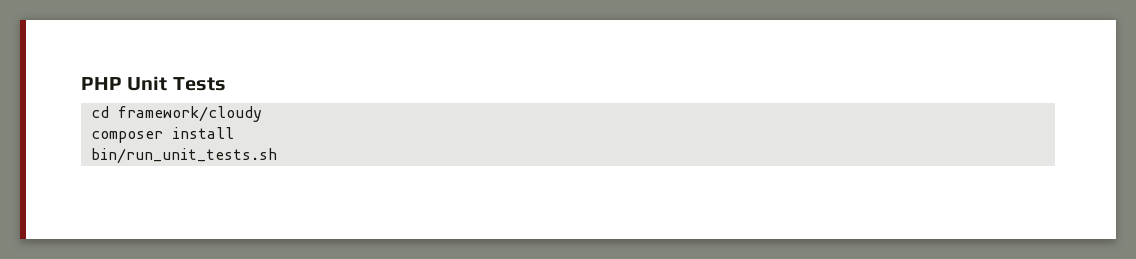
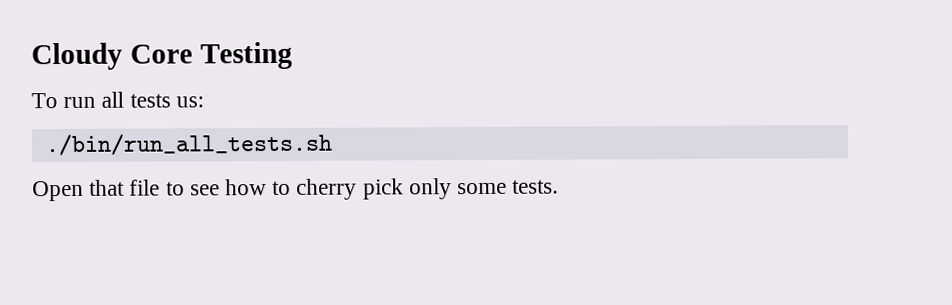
[81,76,226,91] [91,106,263,122] [91,127,235,143] [91,148,278,164] PHP Unit Tests // cd framework/cloudy // composer install // bin/run_unit_tests.sh -> [31,41,293,71] [31,91,204,109] [44,132,333,157] [32,178,560,202] Cloudy Core Testing // To run all tests us: // ./bin/run_all_tests.sh // Open that file to see how to cherry pick only some tests.

